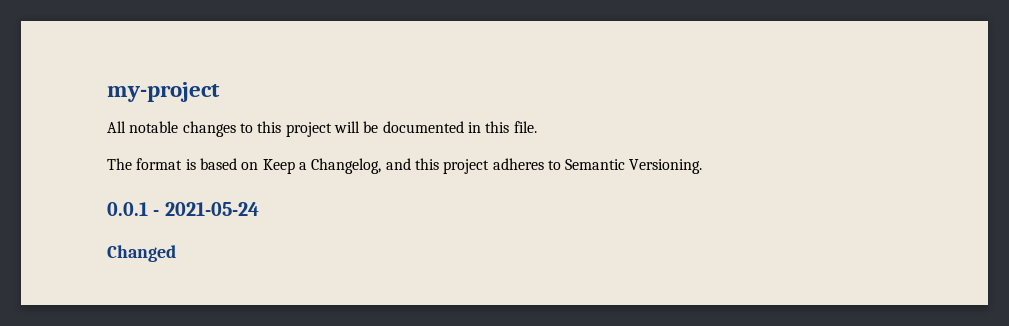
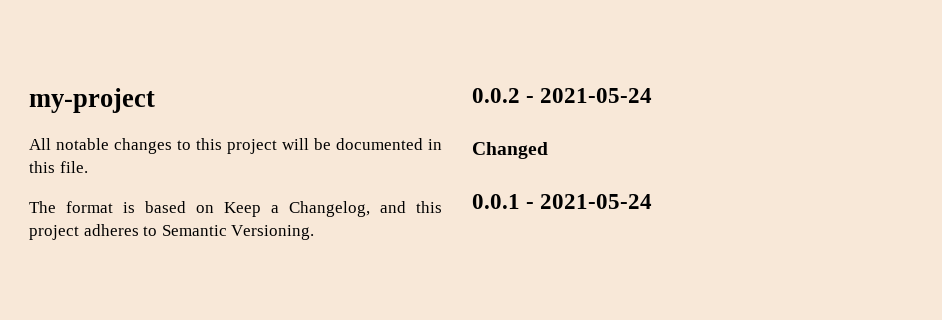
[107,202,148,216] 0.0.1 -> [472,88,520,103] 0.0.2
(176, 253) none -> [472,194,653,209] // 0.0.1 - 2021-05-24

